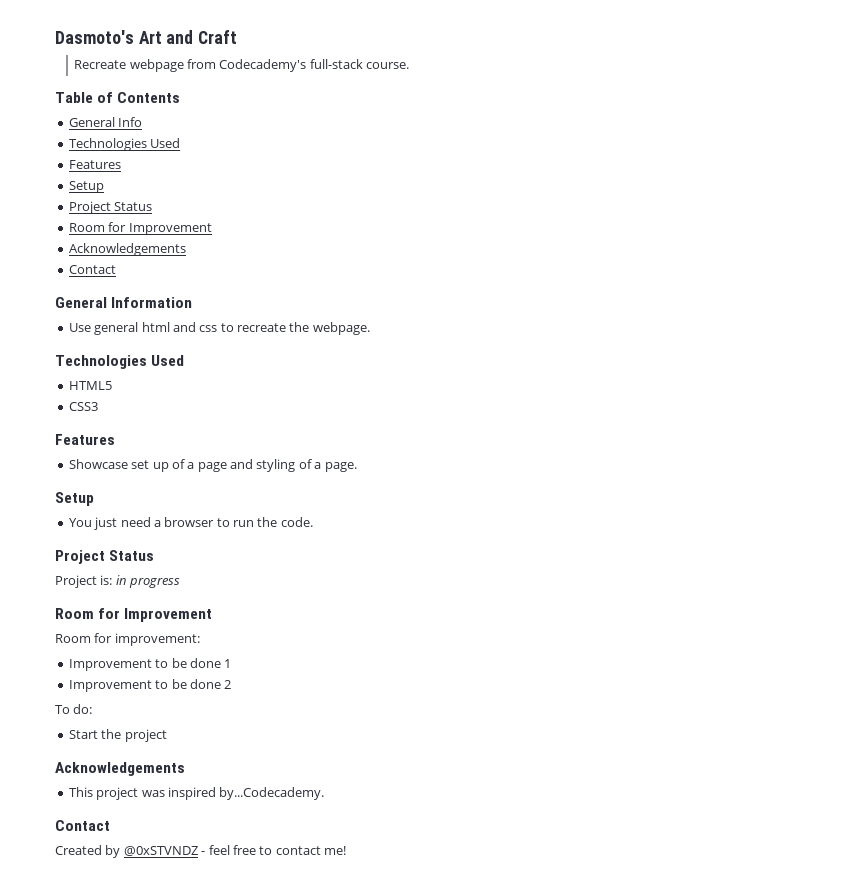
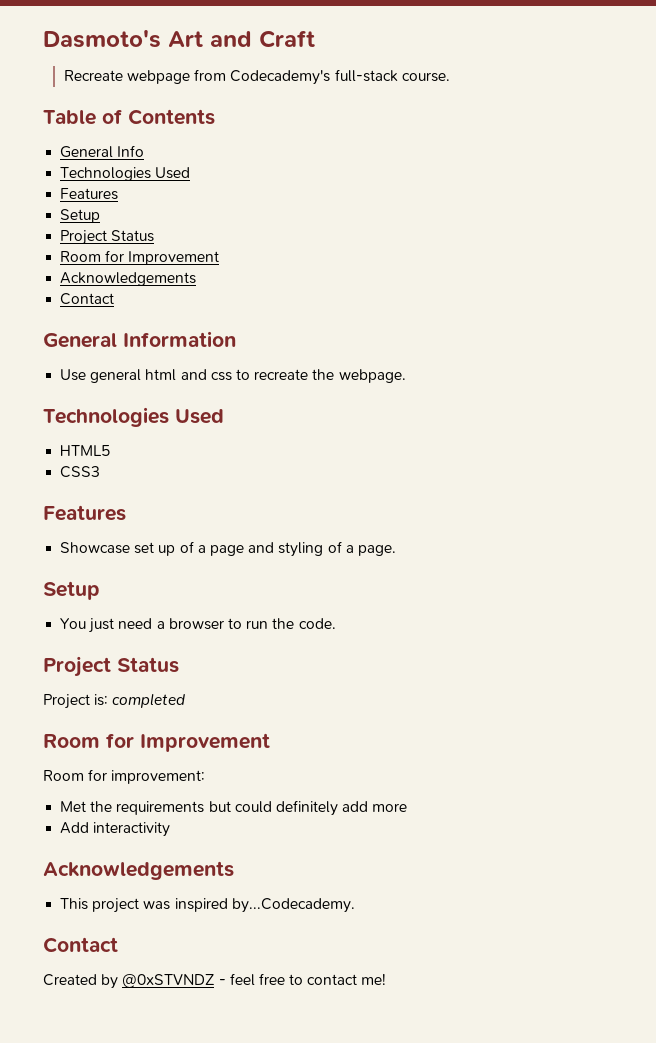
[115,575,181,588] in progress -> [112,693,186,708] completed
[68,658,232,671] [68,679,232,692] [55,704,93,714] [68,729,167,742] Improvement to be done 1 // Improvement to be done 2 // To do: // Start the project -> [60,800,408,816] [60,822,171,837] Met the requirements but could definitely add more // Add interactivity

